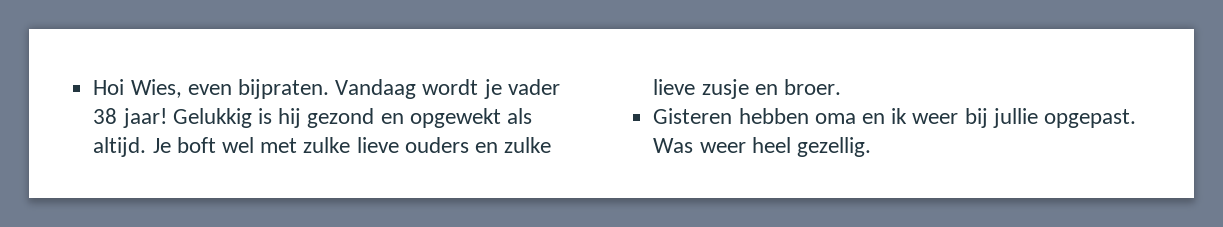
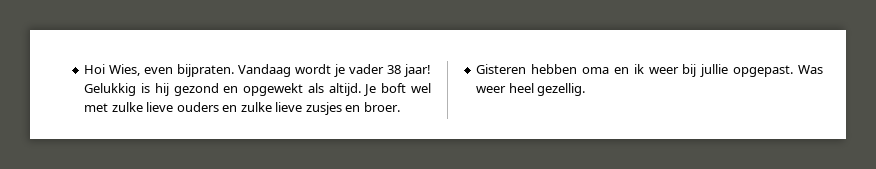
[701,79,749,99] zusje -> [305,102,342,115] zusjes

